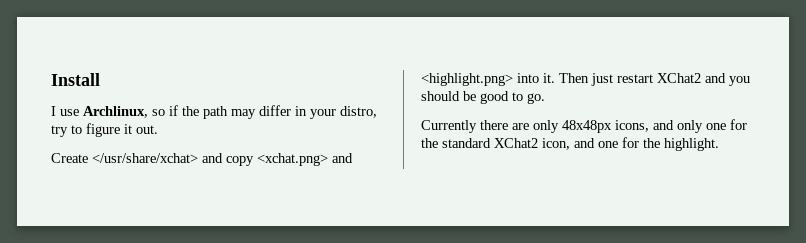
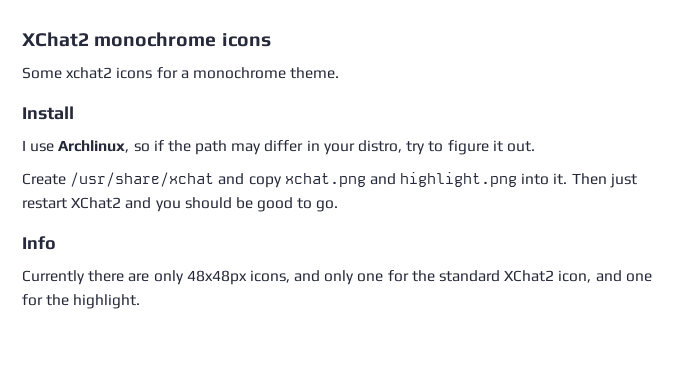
(51, 79) none -> [22,32,271,47] [22,67,340,79] XChat2 monochrome icons // Some xchat2 icons for a monochrome theme. //
[92,153,198,163] </usr/share/xchat> -> [70,172,215,187] /usr/share/xchat
[257,153,353,166] [421,73,513,86] <xchat.png> and <highlight.png> -> [284,172,518,187] xchat.png and highlight.png
(545, 98) none -> [22,236,56,250] // Info

